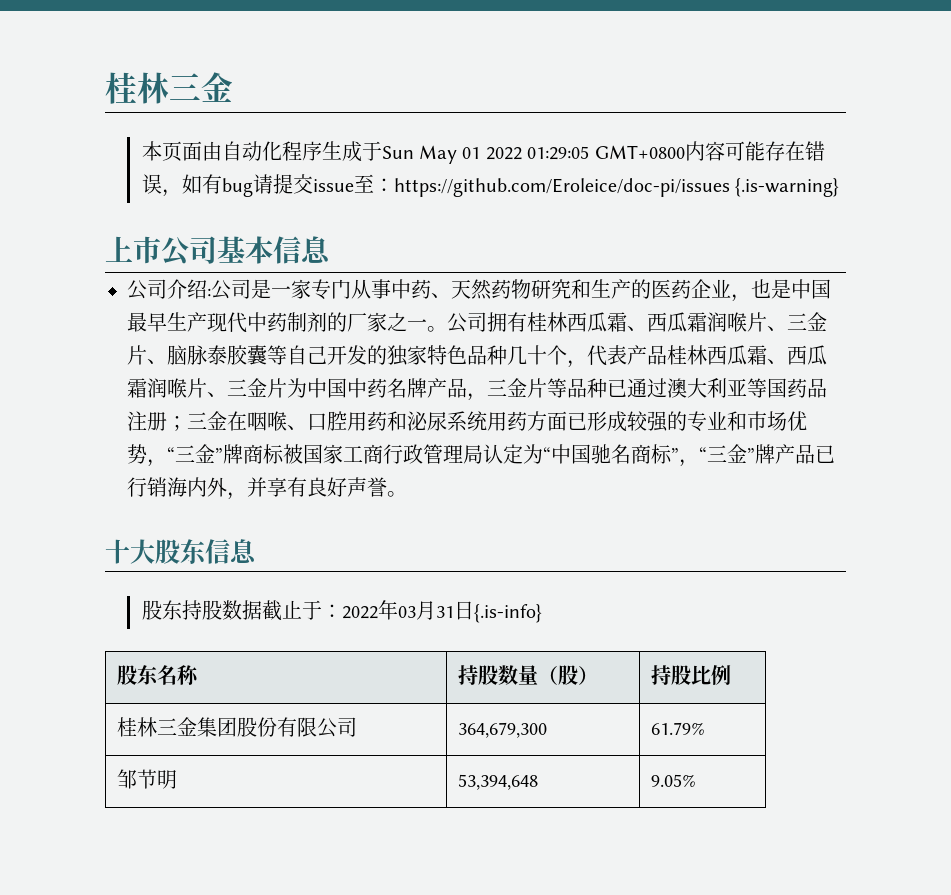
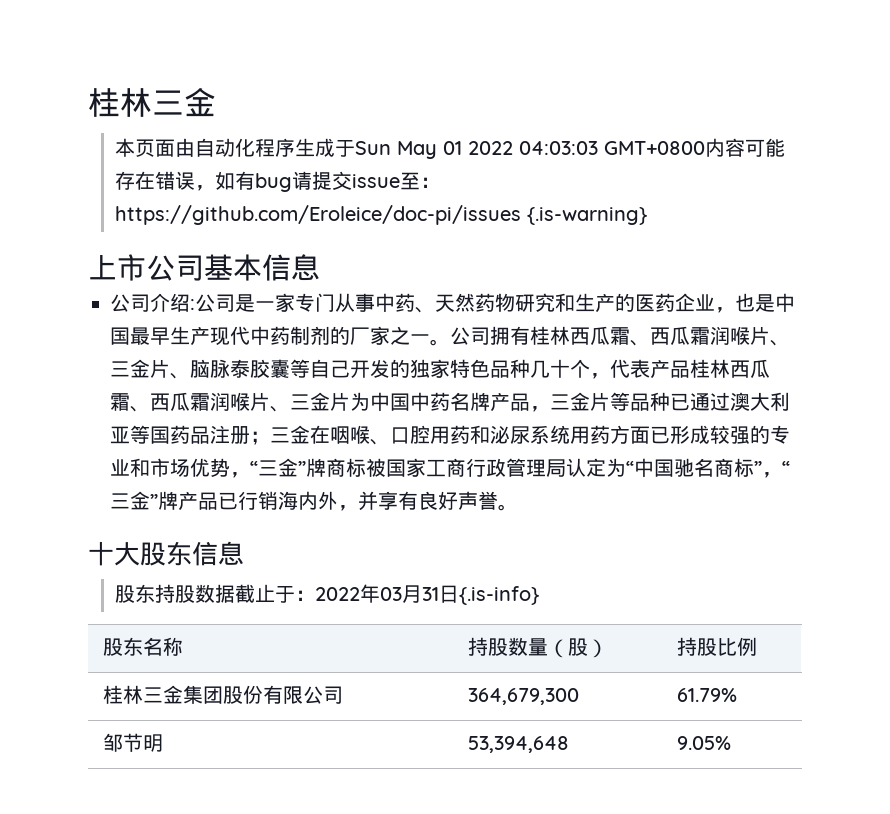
[527,146,590,160] 01:29:05 -> [519,141,599,155] 04:03:03

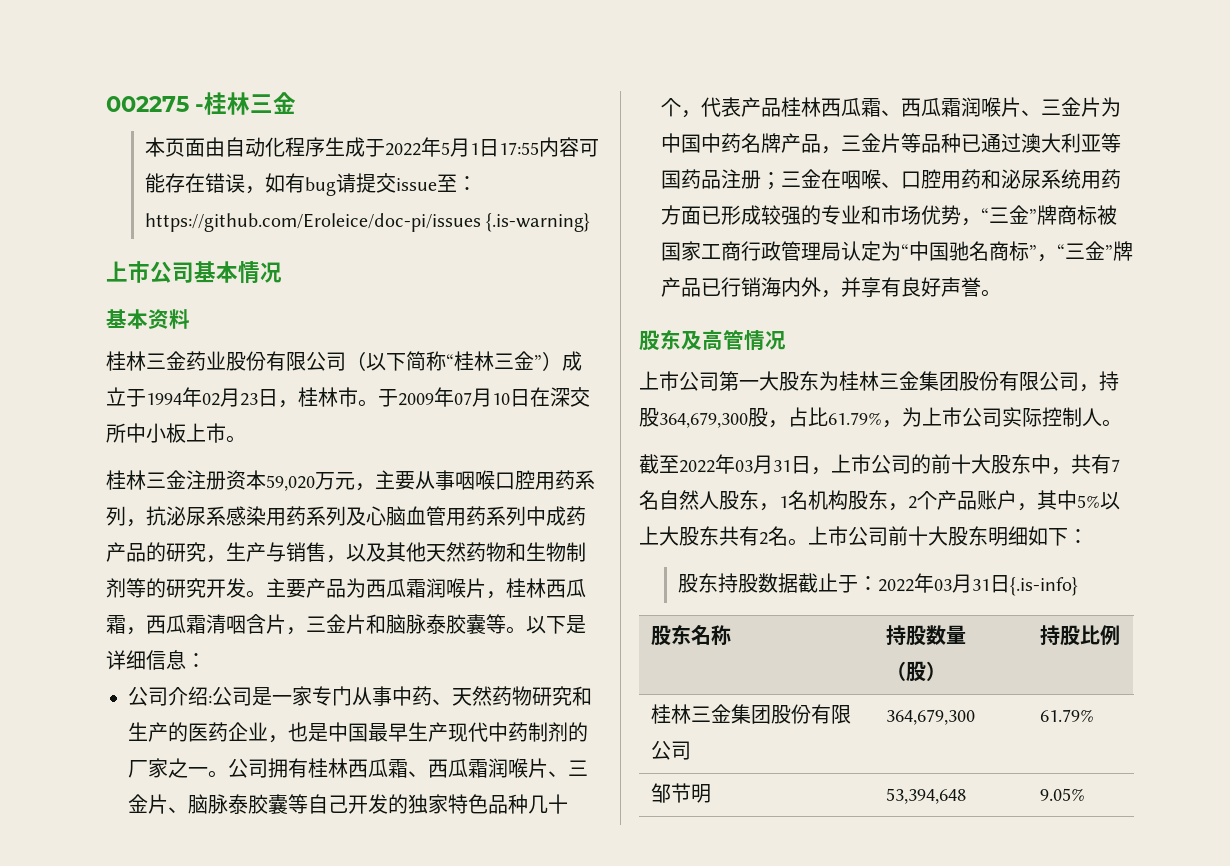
(88, 102) none -> [106,96,205,112] 002275 -
[355,141,706,159] Sun May 01 2022 04:03:03 GMT+0800 -> [384,137,539,157] 2022年5月1日17:55
[262,254,320,281] 信息 -> [238,261,282,284] [106,309,190,329] [106,351,582,371] [106,387,590,408] [106,423,246,443] [106,470,595,491] [106,506,586,527] [106,542,586,563] [106,578,586,599] [106,614,586,635] [106,650,206,670] 情况 // 基本资料 // 桂林三金药业股份有限公司（以下简称“桂林三金”）成立于1994年02月23日，桂林市。于2009年07月10日在深交所中小板上市。 // 桂林三金注册资本59,020万元，主要从事咽喉口腔用药系列，抗泌尿系感染用药系列及心脑血管用药系列中成药产品的研究，生产与销售，以及其他天然药物和生物制剂等的研究开发。主要产品为西瓜霜润喉片，桂林西瓜霜，西瓜霜清咽含片，三金片和脑脉泰胶囊等。以下是详细信息：
[88,541,244,566] 十大股东信息 -> [639,329,786,351] [639,371,1119,392] [639,407,1122,428] [639,454,1120,475] [639,490,1120,511] [639,526,1088,546] 股东及高管情况 // 上市公司第一大股东为桂林三金集团股份有限公司，持股364,679,300股，占比61.79%，为上市公司实际控制人。 // 截至2022年03月31日，上市公司的前十大股东中，共有7名自然人股东，1名机构股东，2个产品账户，其中5%以上大股东共有2名。上市公司前十大股东明细如下：

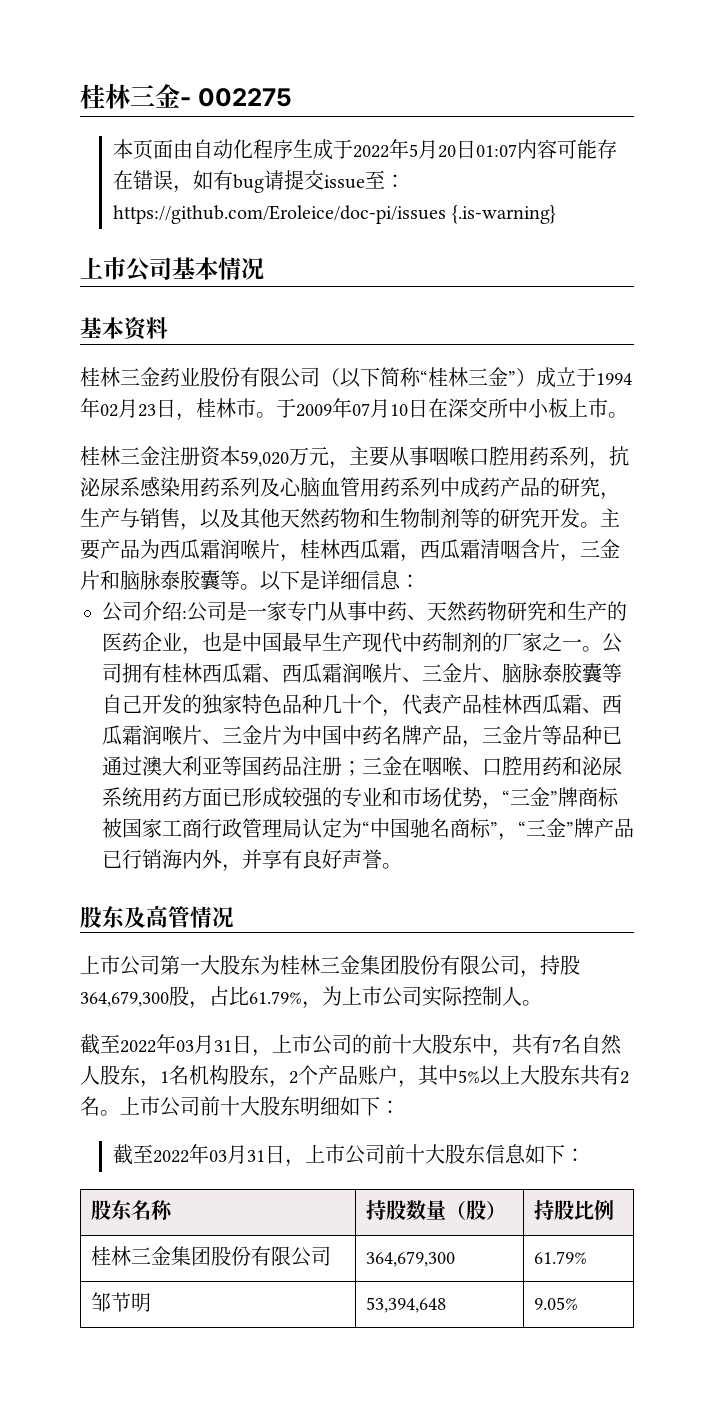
[106,92,297,115] 002275 -桂林三金 -> [80,84,292,109] 桂林三金- 002275
[469,139,539,157] 1日17:55 -> [438,140,518,159] 20日01:07
[677,573,1078,596] 股东持股数据截止于：2022年03月31日{.is-info} -> [113,1144,586,1167] 截至2022年03月31日，上市公司前十大股东信息如下：

